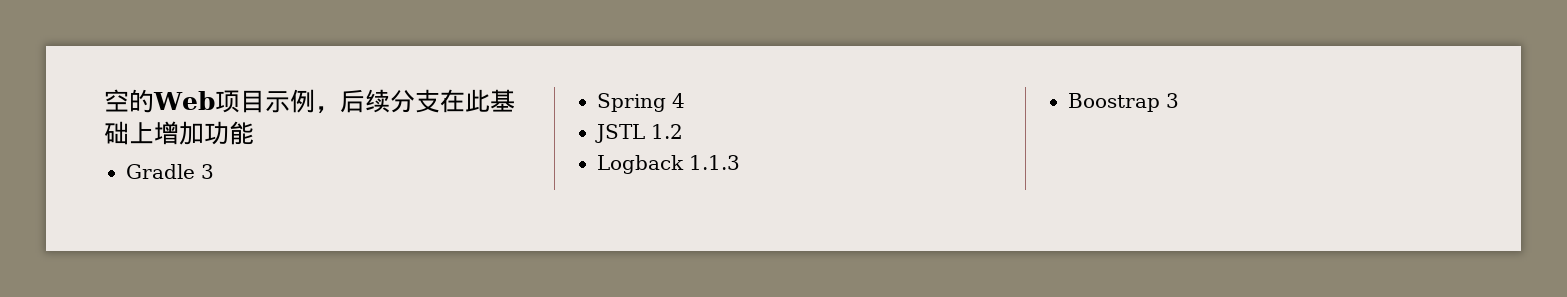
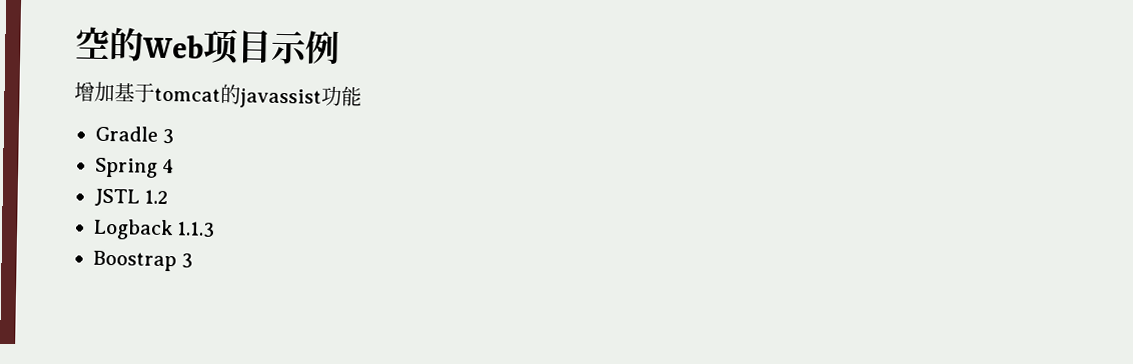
[314,89,515,114] [104,121,204,145] ，后续分支在此基础上增加 -> [74,81,322,109] // 增加基于tomcat的javassist

